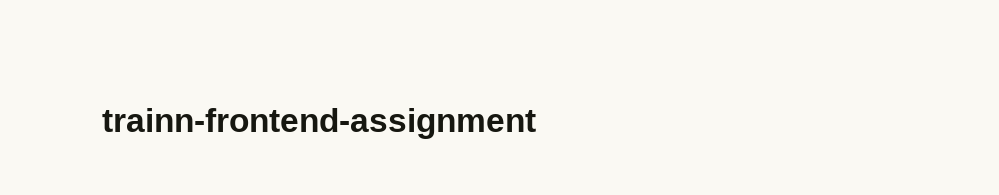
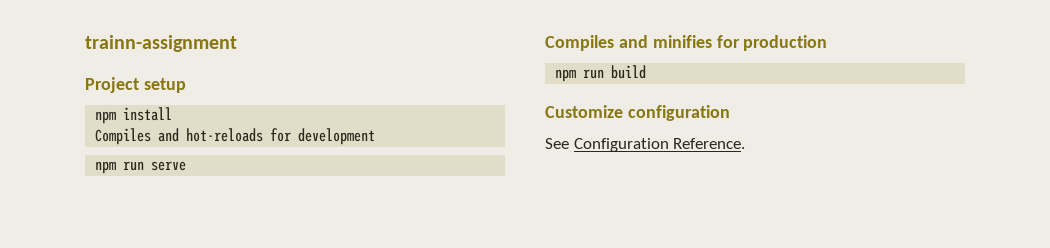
[102,108,536,139] trainn-frontend-assignment -> [85,35,237,52] [85,77,186,93] [95,107,173,124] [95,128,376,145] [95,161,187,174] [545,35,828,51] [555,65,647,82] [545,105,730,121] [545,138,746,152] trainn-assignment // Project setup // npm install // Compiles and hot-reloads for development // npm run serve // Compiles and minifies for production // npm run build // Customize configuration // See Configuration Reference.

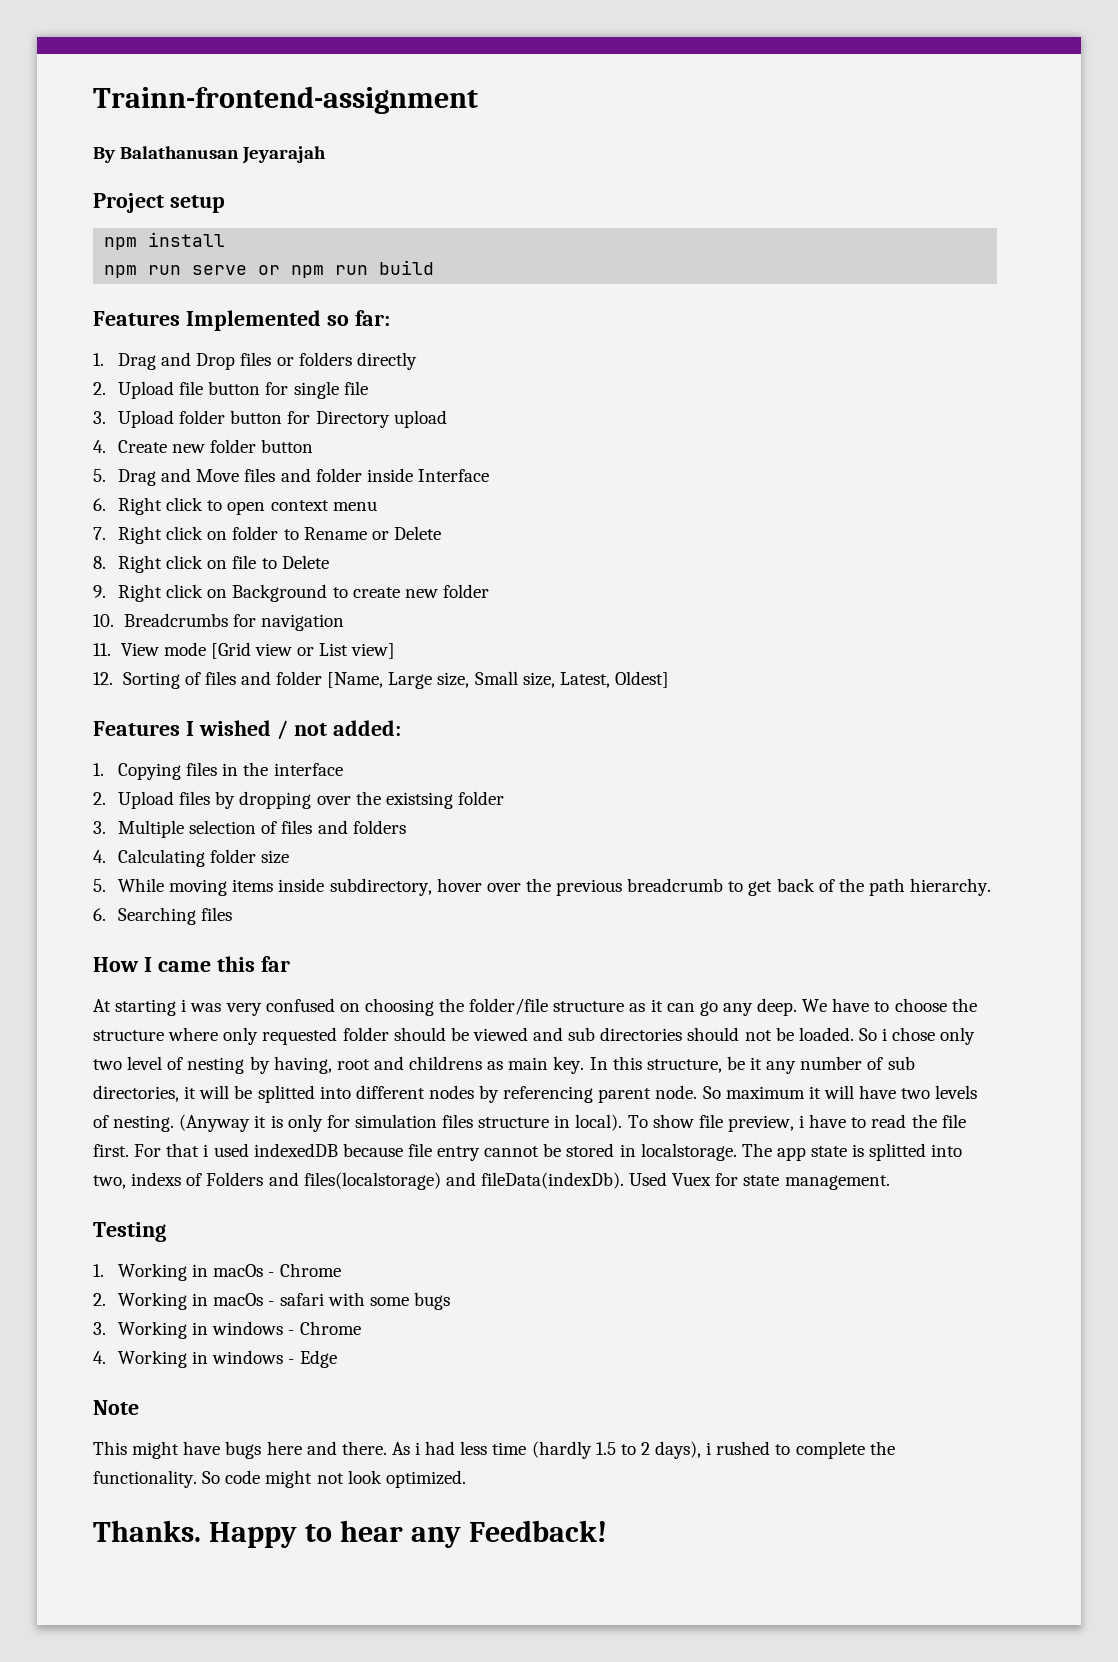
[85,35,237,52] trainn-assignment -> [93,86,478,114] [93,146,327,164] Trainn-frontend-assignment // By Balathanusan Jeyarajah
[95,128,376,145] [95,161,187,174] [545,35,828,51] [555,65,647,82] [545,105,730,121] [545,138,746,152] Compiles and hot-reloads for development // npm run serve // Compiles and minifies for production // npm run build // Customize configuration // See Configuration Reference. -> [104,260,435,278] [93,310,390,331] [93,352,417,370] [93,381,368,399] [93,410,447,428] [93,439,314,453] [93,468,489,486] [93,497,377,515] [93,526,441,544] [93,555,329,573] [93,584,489,602] [93,613,344,631] [93,642,396,659] [93,671,669,689] [93,720,401,740] [93,762,343,780] [93,791,504,809] [93,820,406,838] [93,849,290,867] [93,878,992,896] [93,907,233,925] [93,956,290,972] [93,998,977,1016] [93,1027,976,1045] [93,1056,915,1074] [93,1085,978,1103] [93,1114,966,1132] [93,1143,963,1161] [93,1172,890,1190] [93,1222,166,1242] [93,1263,341,1281] [93,1292,450,1310] [93,1321,361,1339] [93,1350,337,1368] [93,1400,139,1415] [93,1441,895,1459] [93,1470,466,1488] [93,1520,607,1548] npm run serve or npm run build // Features Implemented so far: // 1. Drag and Drop files or folders directly // 2. Upload file button for single file // 3. Upload folder button for Directory upload // 4. Create new folder button // 5. Drag and Move files and folder inside Interface // 6. Right click to open context menu // 7. Right click on folder to Rename or Delete // 8. Right click on file to Delete // 9. Right click on Background to create new folder // 10. Breadcrumbs for navigation // 11. View mode [Grid view or List view] // 12. Sorting of files and folder [Name, Large size, Small size, Latest, Oldest] // Features I wished / not added: // 1. Copying files in the interface // 2. Upload files by dropping over the existsing folder // 3. Multiple selection of files and folders // 4. Calculating folder size // 5. While moving items inside subdirectory, hover over the previous breadcrumb to get back of the path hierarchy. // 6. Searching files // How I came this far // At starting i was very confused on choosing the folder/file structure as it can go any deep. We have to choose the structure where only requested folder should be viewed and sub directories should not be loaded. So i chose only two level of nesting by having, root and childrens as main key. In this structure, be it any number of sub directories, it will be splitted into different nodes by referencing parent node. So maximum it will have two levels of nesting. (Anyway it is only for simulation files structure in local). To show file preview, i have to read the file first. For that i used indexedDB because file entry cannot be stored in localstorage. The app state is splitted into two, indexs of Folders and files(localstorage) and fileData(indexDb). Used Vuex for state management. // Testing // 1. Working in macOs - Chrome // 2. Working in macOs - safari with some bugs // 3. Working in windows - Chrome // 4. Working in windows - Edge // Note // This might have bugs here and there. As i had less time (hardly 1.5 to 2 days), i rushed to complete the functionality. So code might not look optimized. // Thanks. Happy to hear any Feedback!

